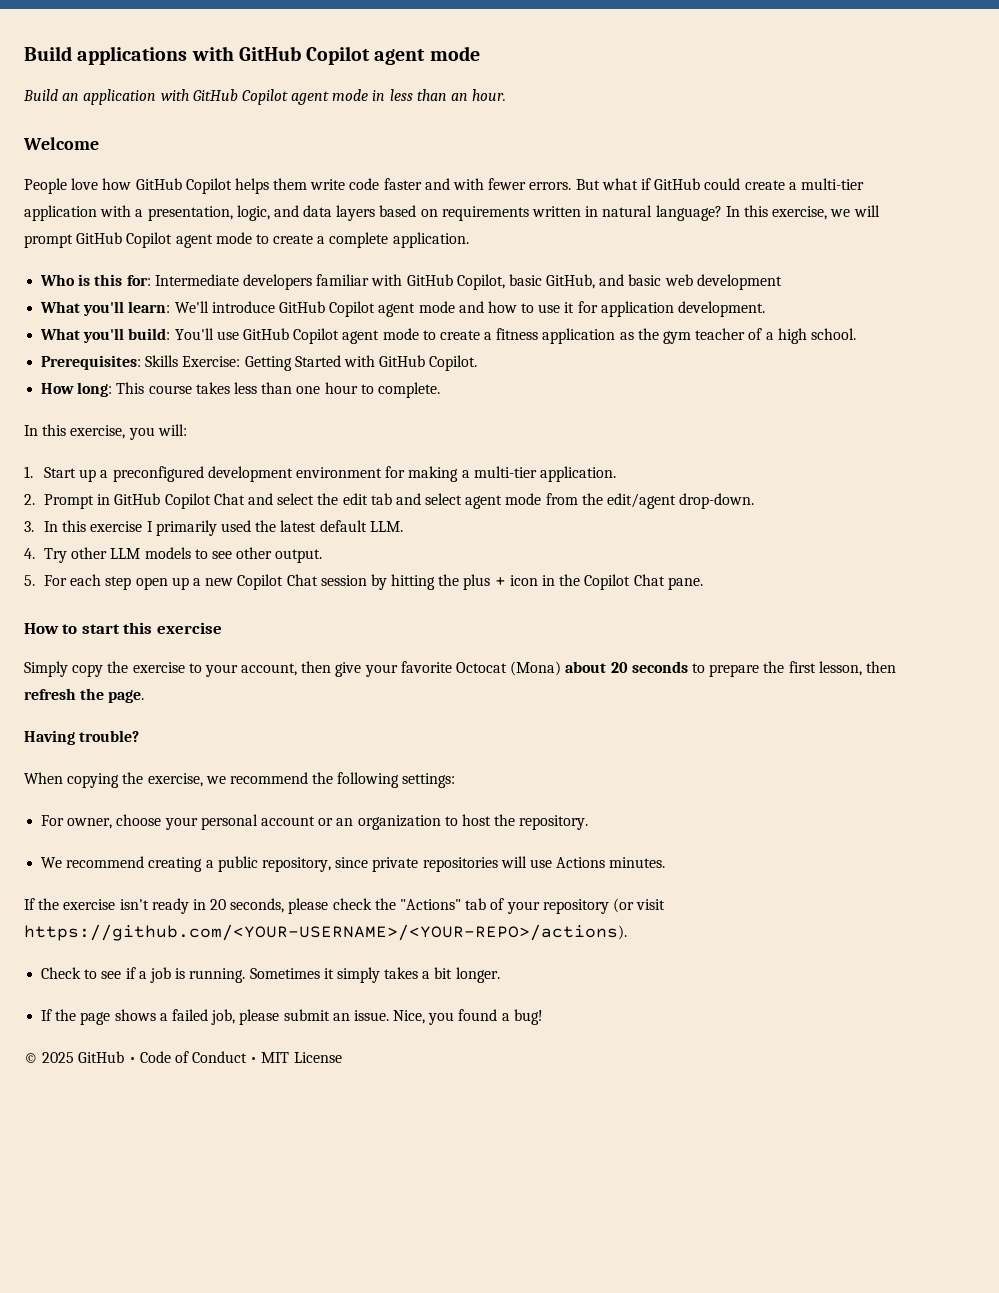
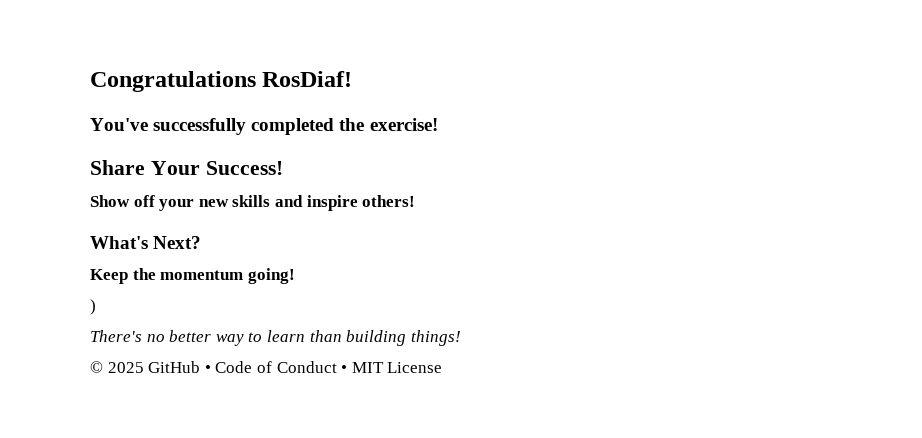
[24,46,480,65] [23,89,507,105] [23,137,99,150] [24,178,864,194] [24,205,880,221] [24,232,469,248] [40,274,782,290] [40,301,766,317] [40,328,856,344] [41,355,478,371] [41,382,440,398] [24,424,187,440] [24,466,616,482] [24,493,755,509] [24,520,403,536] [24,547,323,563] [24,574,703,590] [24,622,222,634] [24,661,896,677] [24,688,145,703] [24,730,140,745] [24,772,456,788] [41,814,589,830] [41,856,666,872] [24,898,666,914] [24,924,627,941] [41,967,500,983] [41,1009,543,1025] Build applications with GitHub Copilot agent mode // Build an application with GitHub Copilot agent mode in less than an hour. // Welcome // People love how GitHub Copilot helps them write code faster and with fewer errors. But what if GitHub could create a multi-tier application with a presentation, logic, and data layers based on requirements written in natural language? In this exercise, we will prompt GitHub Copilot agent mode to create a complete application. // Who is this for: Intermediate developers familiar with GitHub Copilot, basic GitHub, and basic web development // What you'll learn: We'll introduce GitHub Copilot agent mode and how to use it for application development. // What you'll build: You'll use GitHub Copilot agent mode to create a fitness application as the gym teacher of a high school. // Prerequisites: Skills Exercise: Getting Started with GitHub Copilot. // How long: This course takes less than one hour to complete. // In this exercise, you will: // 1. Start up a preconfigured development environment for making a multi-tier application. // 2. Prompt in GitHub Copilot Chat and select the edit tab and select agent mode from the edit/agent drop-down. // 3. In this exercise I primarily used the latest default LLM. // 4. Try other LLM models to see other output. // 5. For each step open up a new Copilot Chat session by hitting the plus + icon in the Copilot Chat pane. // How to start this exercise // Simply copy the exercise to your account, then give your favorite Octocat (Mona) about 20 seconds to prepare the first lesson, then refresh the page. // Having trouble? // When copying the exercise, we recommend the following settings: // For owner, choose your personal account or an organization to host the repository. // We recommend creating a public repository, since private repositories will use Actions minutes. // If the exercise isn't ready in 20 seconds, please check the "Actions" tab of your repository (or visit https://github.com/<YOUR-USERNAME>/<YOUR-REPO>/actions). // Check to see if a job is running. Sometimes it simply takes a bit longer. // If the page shows a failed job, please submit an issue. Nice, you found a bug! -> [90,71,353,92] [90,118,438,135] [90,160,283,175] [90,195,416,211] [90,236,202,249] [90,268,295,284] [90,299,96,315] [90,330,461,346] Congratulations RosDiaf! // You've successfully completed the exercise! // Share Your Success! // Show off your new skills and inspire others! // What's Next? // Keep the momentum going! // ) // There's no better way to learn than building things!

